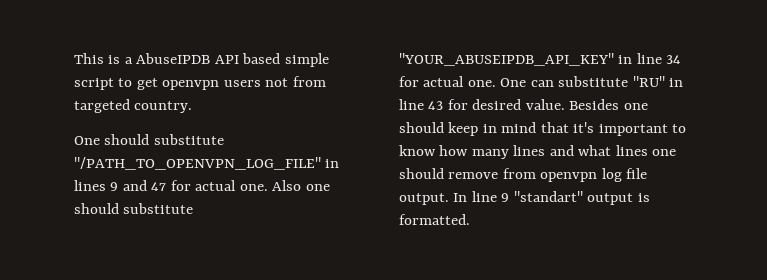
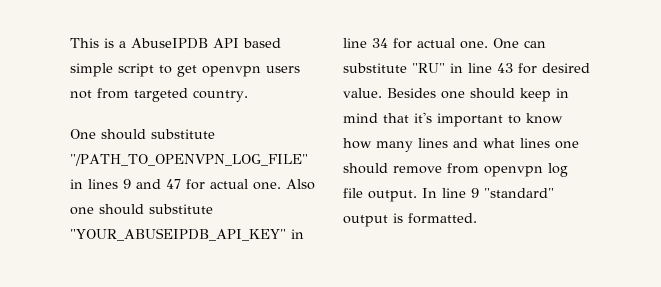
[513,191,583,202] "standart" -> [484,188,554,198] "standard"

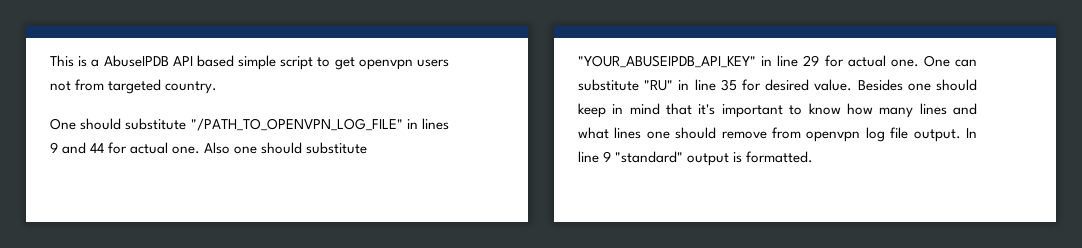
[166,179,181,189] 47 -> [90,143,105,153] 44
[372,38,388,48] 34 -> [803,55,820,66] 29
[497,63,513,73] 43 -> [720,79,737,91] 35

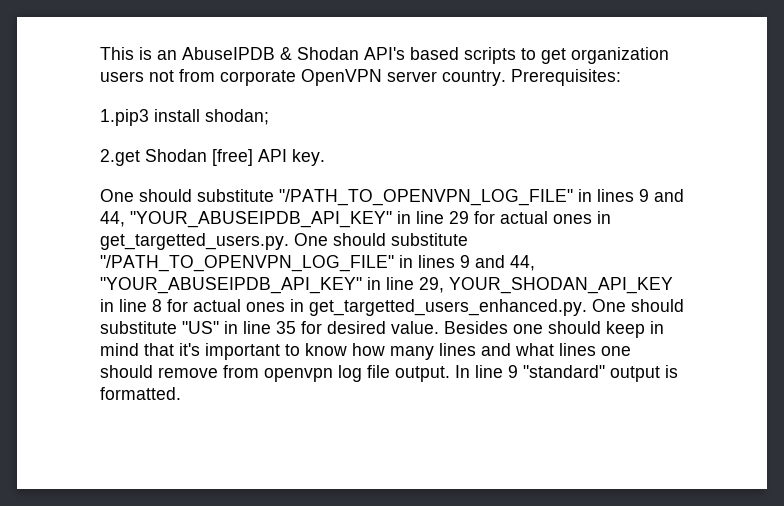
[91,55,314,70] a AbuseIPDB API based simple script -> [157,47,516,64] an AbuseIPDB & Shodan API's based scripts
[358,59,413,70] openvpn -> [571,47,669,64] organization
[108,79,218,94] [50,118,449,131] [50,142,368,154] targeted country. // One should substitute "/PATH_TO_OPENVPN_LOG_FILE" in lines 9 and 44 for actual one. Also one should substitute -> [220,69,621,86] [100,109,269,126] [100,149,325,166] [100,189,684,206] [100,211,125,227] corporate OpenVPN server country. Prerequisites: // 1.pip3 install shodan; // 2.get Shodan [free] API key. // One should substitute "/PATH_TO_OPENVPN_LOG_FILE" in lines 9 and 44,
[890,55,977,67] [578,79,674,91] one. One can substitute "RU" -> [553,211,611,224] [100,233,468,250] [100,255,535,272] [100,277,673,294] [100,299,684,316] [100,321,219,334] ones in get_targetted_users.py. One should substitute "/PATH_TO_OPENVPN_LOG_FILE" in lines 9 and 44, "YOUR_ABUSEIPDB_API_KEY" in line 29, YOUR_SHODAN_API_KEY in line 8 for actual ones in get_targetted_users_enhanced.py. One should substitute "US"

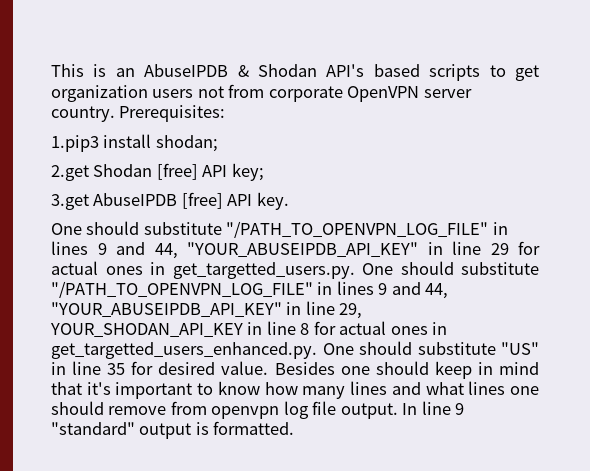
(287, 155) none -> [231,163,264,181] [51,192,253,210] key; // 3.get AbuseIPDB [free] API

